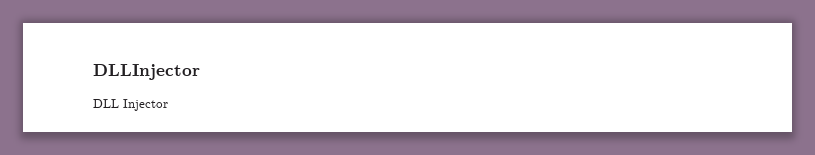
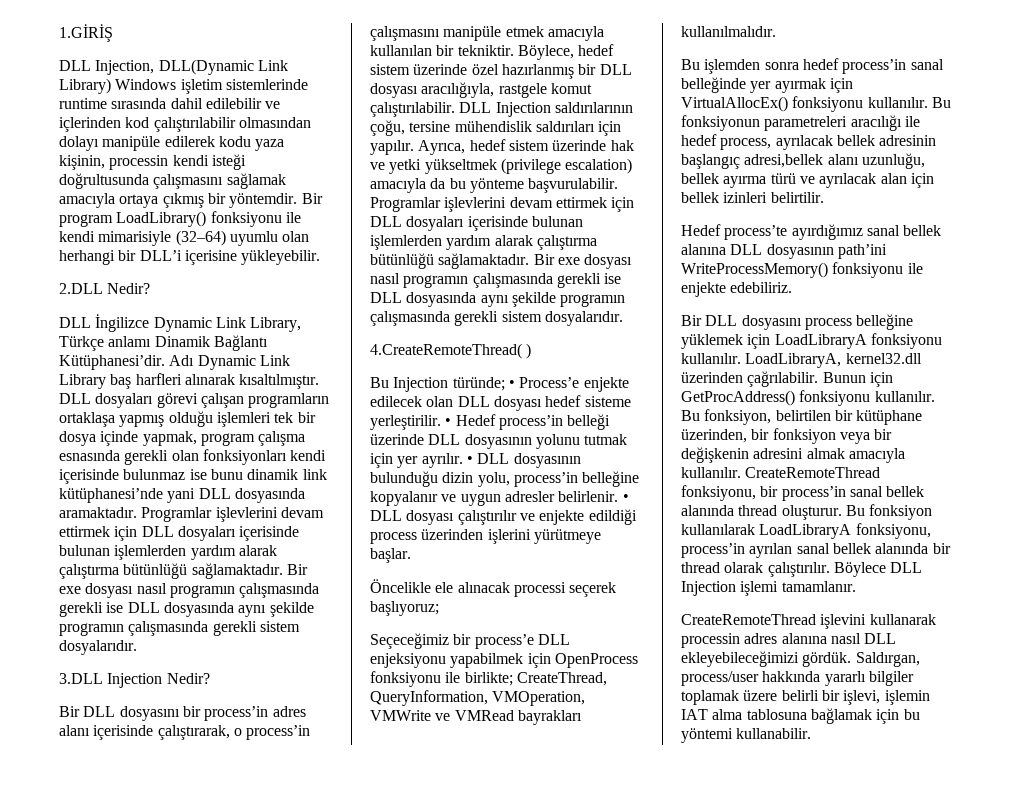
[93,64,200,80] [93,99,168,111] DLLInjector // DLL Injector -> [59,24,113,42] [59,59,288,75] [59,78,308,94] [59,98,281,109] [59,117,311,132] [59,136,285,151] [59,154,246,170] [59,173,286,189] [59,193,323,208] [59,211,301,227] [59,230,310,246] [59,250,321,265] [59,283,151,294] [59,314,302,332] [59,335,268,351] [59,355,290,370] [59,373,320,389] [59,393,330,408] [59,411,316,427] [59,431,306,446] [59,449,327,465] [59,469,327,484] [59,488,305,503] [59,507,324,522] [59,526,300,541] [59,545,277,560] [59,563,308,579] [59,583,320,598] [59,602,314,617] [59,621,300,636] [59,640,137,655] [59,673,210,688] [59,706,306,721] [59,725,311,740] [370,26,604,41] [370,44,615,60] [370,64,632,79] [370,82,592,98] [370,102,633,117] [370,120,622,136] [370,139,634,155] [370,158,633,174] [370,178,619,193] [370,197,635,212] [370,216,583,231] [370,235,597,250] [370,253,633,269] [370,273,622,288] [370,292,626,307] [370,311,623,326] [370,343,532,359] [370,377,629,392] [370,395,631,411] [370,414,611,430] [370,434,628,449] [370,453,581,468] [370,471,640,487] [370,491,629,506] [370,509,637,525] [370,529,601,544] [370,548,411,563] [370,579,617,597] [370,601,439,616] [370,633,570,649] [370,653,638,668] [370,671,607,687] [370,690,586,706] [370,710,582,725] [681,26,776,37] [681,58,944,74] [681,77,853,93] [681,96,951,112] [681,115,920,131] [681,134,937,150] [681,153,925,169] [681,173,934,188] [681,192,824,203] [681,224,942,240] [681,244,887,259] [681,262,923,278] [681,282,793,297] [681,314,914,330] [681,333,942,349] [681,353,922,368] [681,371,893,387] [681,390,935,406] [681,409,923,425] [681,428,893,444] [681,447,905,463] [681,467,881,478] [681,485,925,501] [681,504,933,520] [681,523,931,539] [681,543,951,558] [681,562,923,577] [681,581,856,596] [681,614,936,629] [681,633,897,648] [681,651,920,667] [681,671,914,686] [681,690,930,705] [681,708,920,724] [681,728,812,743] 1.GİRİŞ // DLL Injection, DLL(Dynamic Link Library) Windows işletim sistemlerinde runtime sırasında dahil edilebilir ve içlerinden kod çalıştırılabilir olmasından dolayı manipüle edilerek kodu yaza kişinin, processin kendi isteği doğrultusunda çalışmasını sağlamak amacıyla ortaya çıkmış bir yöntemdir. Bir program LoadLibrary() fonksiyonu ile kendi mimarisiyle (32–64) uyumlu olan herhangi bir DLL’i içerisine yükleyebilir. // 2.DLL Nedir? // DLL İngilizce Dynamic Link Library, Türkçe anlamı Dinamik Bağlantı Kütüphanesi’dir. Adı Dynamic Link Library baş harfleri alınarak kısaltılmıştır. DLL dosyaları görevi çalışan programların ortaklaşa yapmış olduğu işlemleri tek bir dosya içinde yapmak, program çalışma esnasında gerekli olan fonksiyonları kendi içerisinde bulunmaz ise bunu dinamik link kütüphanesi’nde yani DLL dosyasında aramaktadır. Programlar işlevlerini devam ettirmek için DLL dosyaları içerisinde bulunan işlemlerden yardım alarak çalıştırma bütünlüğü sağlamaktadır. Bir exe dosyası nasıl programın çalışmasında gerekli ise DLL dosyasında aynı şekilde programın çalışmasında gerekli sistem dosyalarıdır. // 3.DLL Injection Nedir? // Bir DLL dosyasını bir process’in adres alanı içerisinde çalıştırarak, o process’in çalışmasını manipüle etmek amacıyla kullanılan bir tekniktir. Böylece, hedef sistem üzerinde özel hazırlanmış bir DLL dosyası aracılığıyla, rastgele komut çalıştırılabilir. DLL Injection saldırılarının çoğu, tersine mühendislik saldırıları için yapılır. Ayrıca, hedef sistem üzerinde hak ve yetki yükseltmek (privilege escalation) amacıyla da bu yönteme başvurulabilir. Programlar işlevlerini devam ettirmek için DLL dosyaları içerisinde bulunan işlemlerden yardım alarak çalıştırma bütünlüğü sağlamaktadır. Bir exe dosyası nasıl programın çalışmasında gerekli ise DLL dosyasında aynı şekilde programın çalışmasında gerekli sistem dosyalarıdır. // 4.CreateRemoteThread( ) // Bu Injection türünde; • Process’e enjekte edilecek olan DLL dosyası hedef sisteme yerleştirilir. • Hedef process’in belleği üzerinde DLL dosyasının yolunu tutmak için yer ayrılır. • DLL dosyasının bulunduğu dizin yolu, process’in belleğine kopyalanır ve uygun adresler belirlenir. • DLL dosyası çalıştırılır ve enjekte edildiği process üzerinden işlerini yürütmeye başlar. // Öncelikle ele alınacak processi seçerek başlıyoruz; // Seçeceğimiz bir process’e DLL enjeksiyonu yapabilmek için OpenProcess fonksiyonu ile birlikte; CreateThread, QueryInformation, VMOperation, VMWrite ve VMRead bayrakları kullanılmalıdır. // Bu işlemden sonra hedef process’in sanal belleğinde yer ayırmak için VirtualAllocEx() fonksiyonu kullanılır. Bu fonksiyonun parametreleri aracılığı ile hedef process, ayrılacak bellek adresinin başlangıç adresi,bellek alanı uzunluğu, bellek ayırma türü ve ayrılacak alan için bellek izinleri belirtilir. // Hedef process’te ayırdığımız sanal bellek alanına DLL dosyasının path’ini WriteProcessMemory() fonksiyonu ile enjekte edebiliriz. // Bir DLL dosyasını process belleğine yüklemek için LoadLibraryA fonksiyonu kullanılır. LoadLibraryA, kernel32.dll üzerinden çağrılabilir. Bunun için GetProcAddress() fonksiyonu kullanılır. Bu fonksiyon, belirtilen bir kütüphane üzerinden, bir fonksiyon veya bir değişkenin adresini almak amacıyla kullanılır. CreateRemoteThread fonksiyonu, bir process’in sanal bellek alanında thread oluşturur. Bu fonksiyon kullanılarak LoadLibraryA fonksiyonu, process’in ayrılan sanal bellek alanında bir thread olarak çalıştırılır. Böylece DLL Injection işlemi tamamlanır. // CreateRemoteThread işlevini kullanarak processin adres alanına nasıl DLL ekleyebileceğimizi gördük. Saldırgan, process/user hakkında yararlı bilgiler toplamak üzere belirli bir işlevi, işlemin IAT alma tablosuna bağlamak için bu yöntemi kullanabilir.

